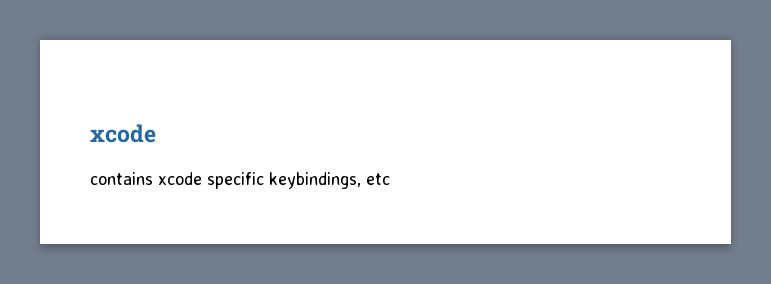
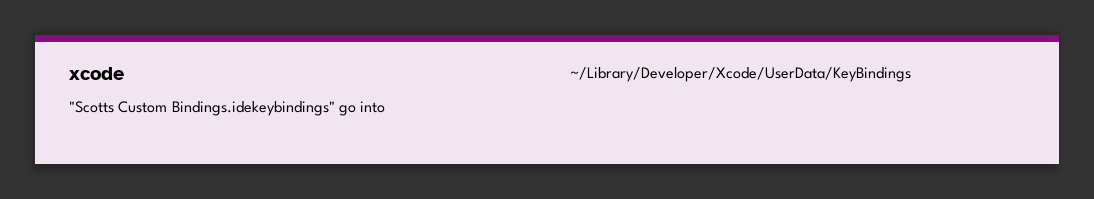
[90,172,390,189] contains xcode specific keybindings, etc -> [69,101,386,116] [570,67,911,82] "Scotts Custom Bindings.idekeybindings" go into ~/Library/Developer/Xcode/UserData/KeyBindings

